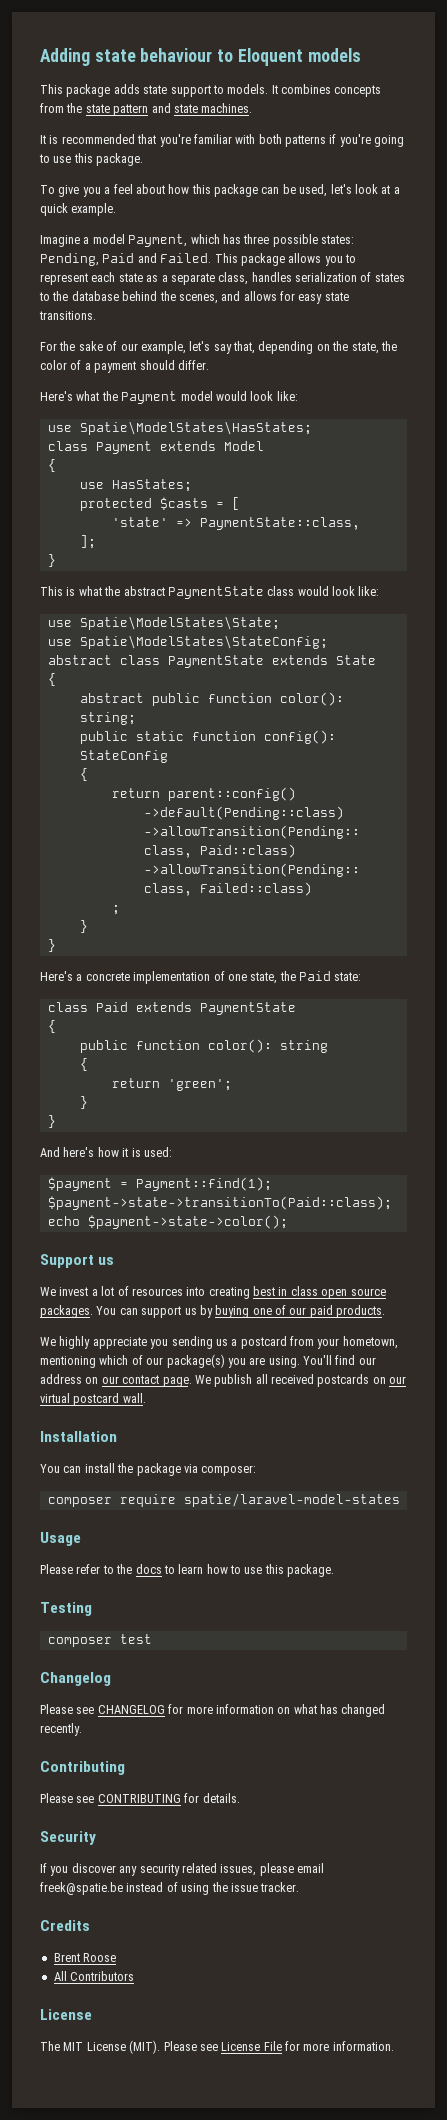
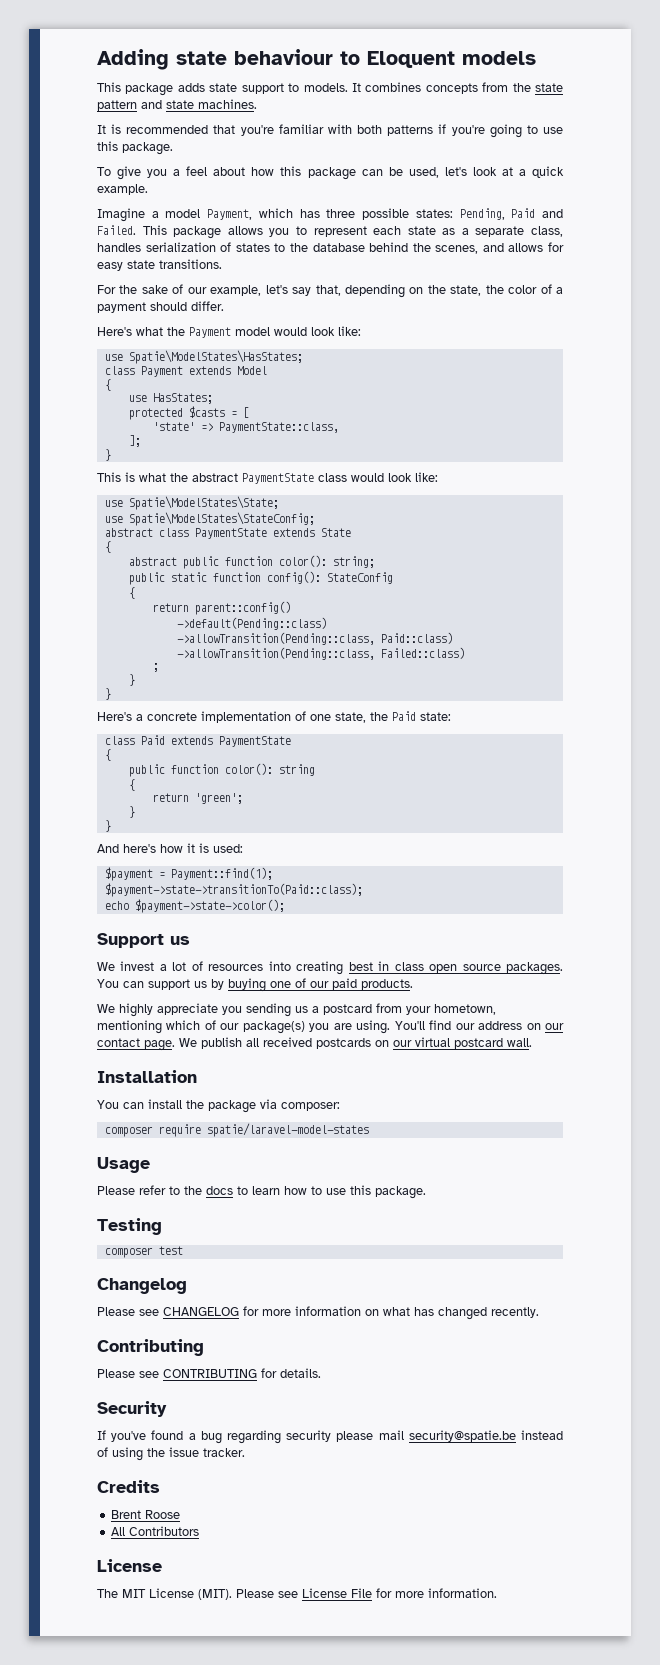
[50,1863,324,1876] [40,1882,123,1895] you discover any security related issues, please email freek@spatie.be -> [111,1430,516,1444] you've found a bug regarding security please mail security@spatie.be

